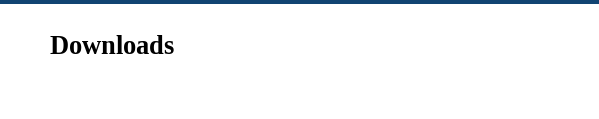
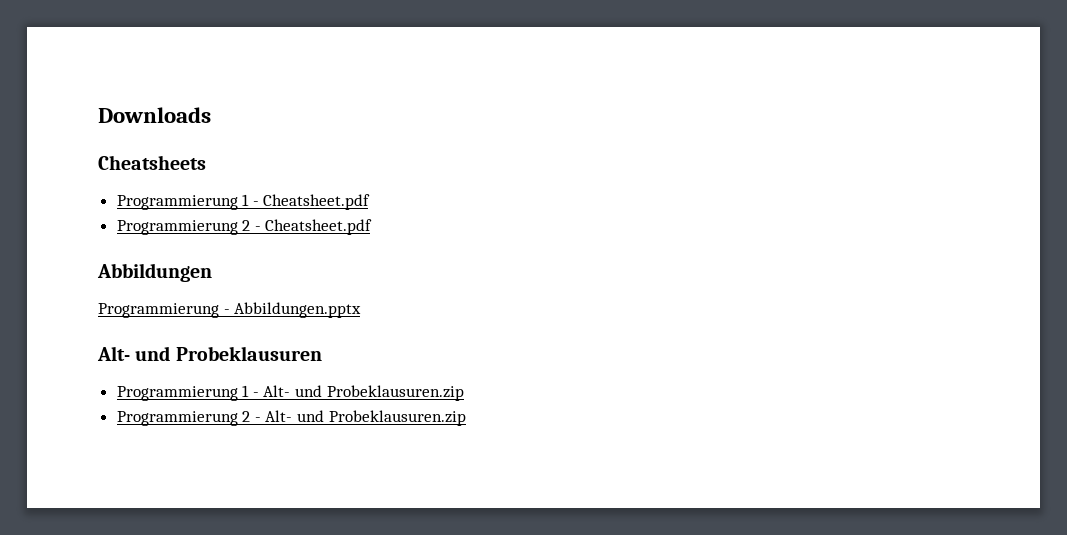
(174, 44) none -> [98,155,206,170] [116,194,371,210] [116,219,373,235] [97,263,212,282] [98,302,362,318] [97,346,322,361] [116,385,464,401] [116,410,466,426] // Cheatsheets // Programmierung 1 - Cheatsheet.pdf // Programmierung 2 - Cheatsheet.pdf // Abbildungen // Programmierung - Abbildungen.pptx // Alt- und Probeklausuren // Programmierung 1 - Alt- und Probeklausuren.zip // Programmierung 2 - Alt- und Probeklausuren.zip

